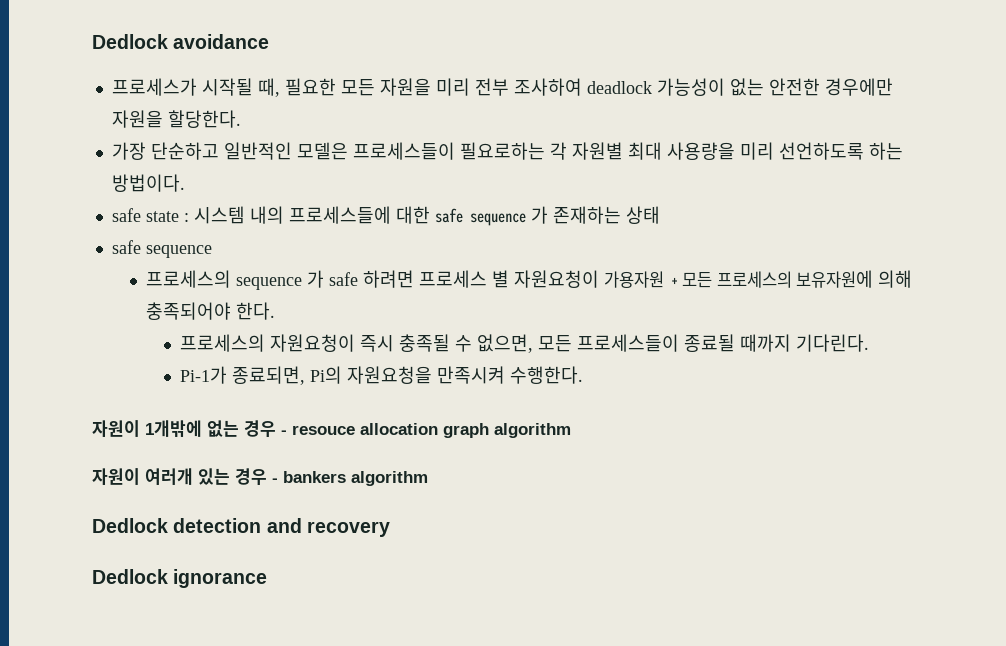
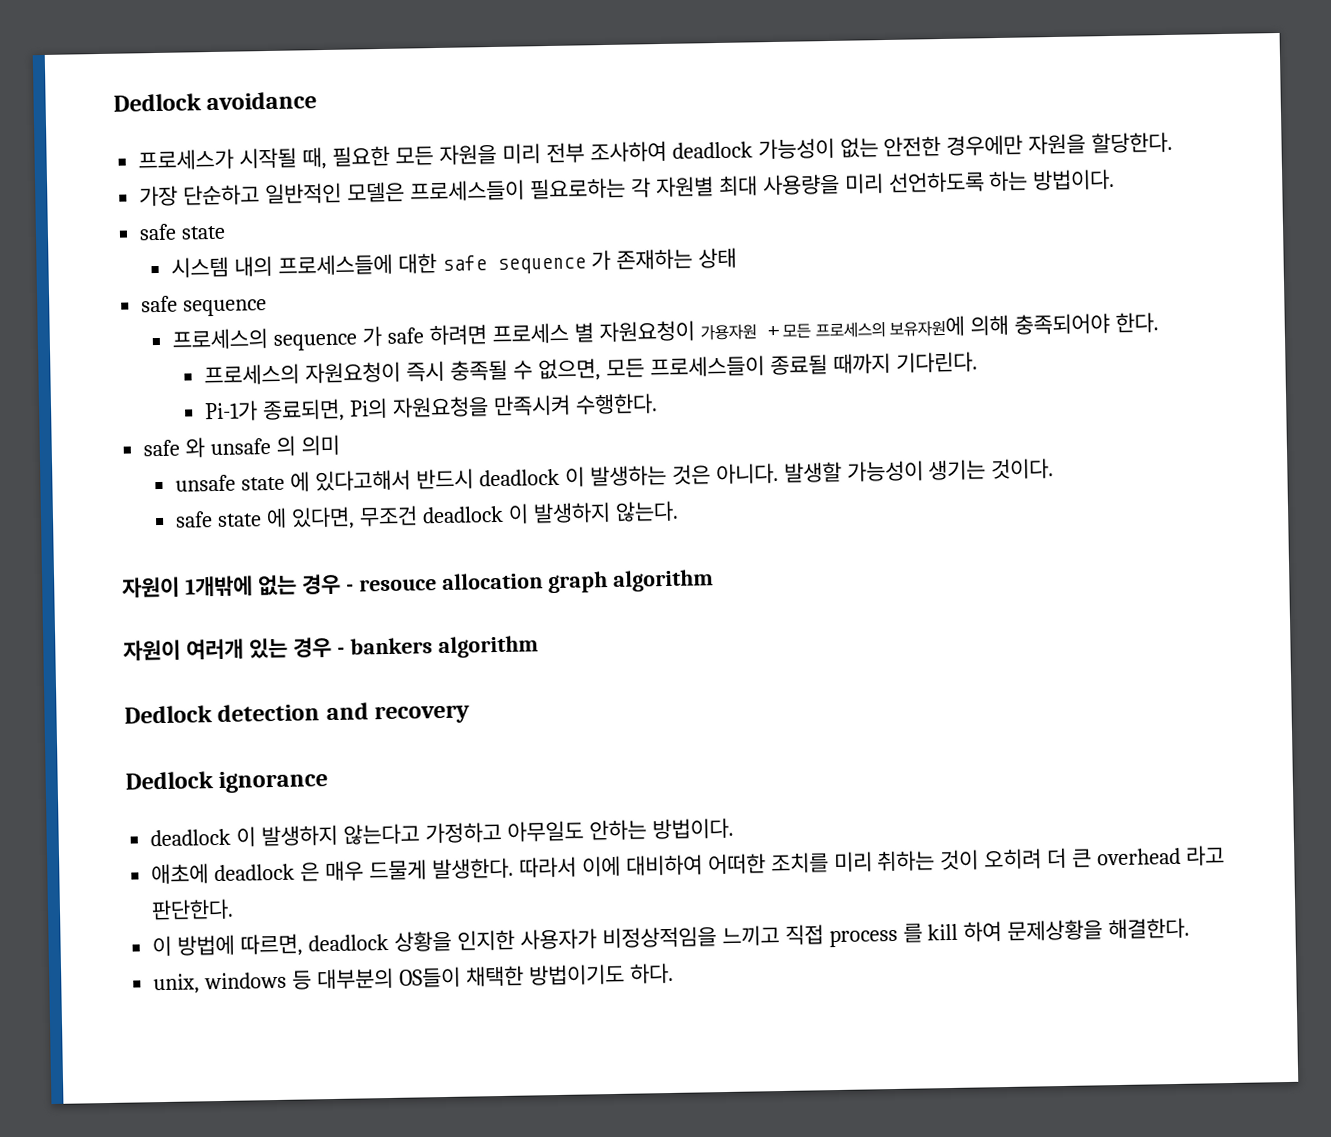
[183,213,189,222] : -> (227, 232) //
(584, 375) none -> [143,434,340,458] [175,458,1055,492] [175,500,679,530] // safe 와 unsafe 의 의미 // unsafe state 에 있다고해서 반드시 deadlock 이 발생하는 것은 아니다. 발생할 가능성이 생기는 것이다. // safe state 에 있다면, 무조건 deadlock 이 발생하지 않는다.
(268, 578) none -> [150,817,734,847] [151,845,1226,885] [151,898,235,921] [152,917,1191,957] [153,962,674,995] // deadlock 이 발생하지 않는다고 가정하고 아무일도 안하는 방법이다. // 애초에 deadlock 은 매우 드물게 발생한다. 따라서 이에 대비하여 어떠한 조치를 미리 취하는 것이 오히려 더 큰 overhead 라고 판단한다. // 이 방법에 따르면, deadlock 상황을 인지한 사용자가 비정상적임을 느끼고 직접 process 를 kill 하여 문제상황을 해결한다. // unix, windows 등 대부분의 OS들이 채택한 방법이기도 하다.

